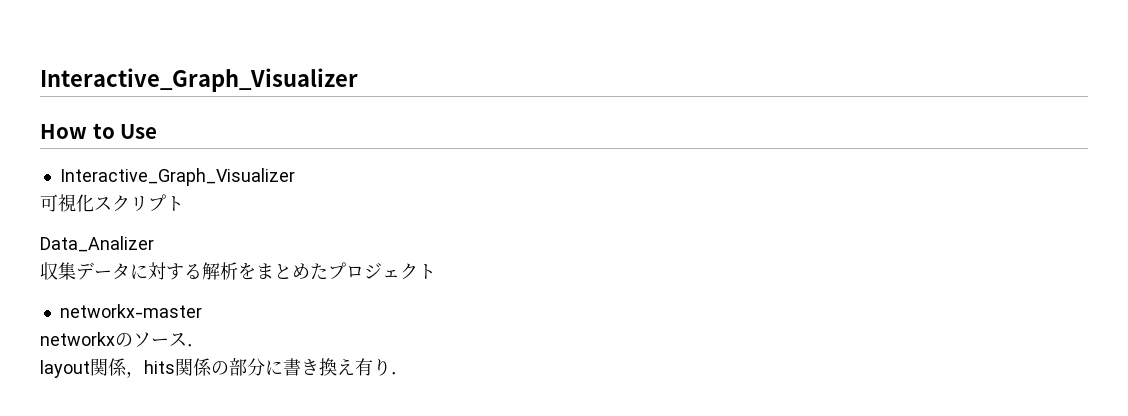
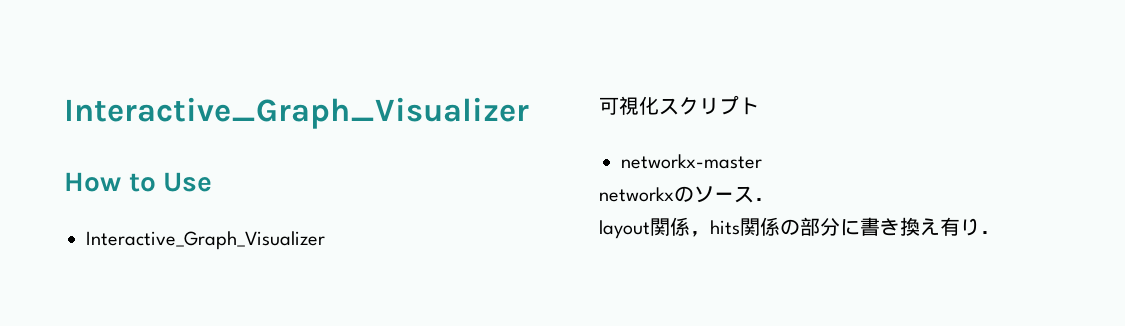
[40,236,154,252] [40,262,436,280] // Data_Analizer // 収集データに対する解析をまとめたプロジェクト -> (759, 106) none

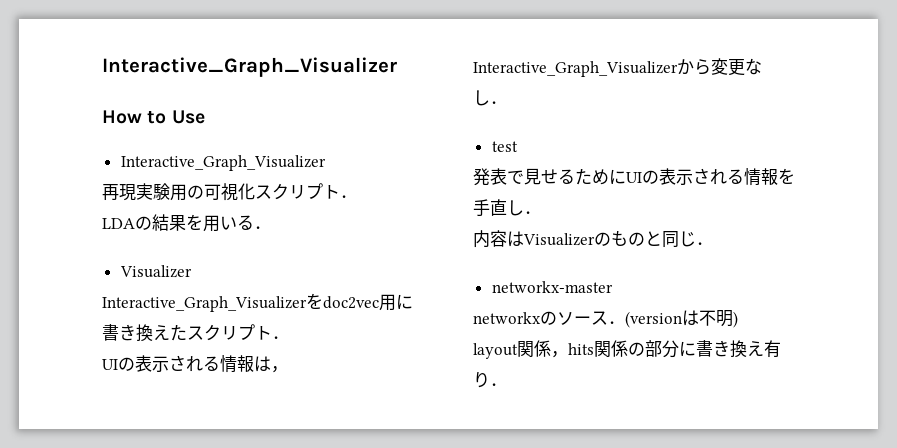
(325, 240) none -> [102,183,204,201] 再現実験用の
(759, 106) none -> [340,195,357,198] [102,214,271,232] [119,265,192,278] [102,293,413,312] [102,324,289,342] [102,355,288,373] [473,58,762,77] [473,90,507,106] [491,141,518,152] [473,168,795,186] [473,199,541,217] [473,230,713,248] ． // LDAの結果を用いる． // Visualizer // Interactive_Graph_Visualizerをdoc2vec用に書き換えたスクリプト． // UIの表示される情報は，Interactive_Graph_Visualizerから変更なし． // test // 発表で見せるためにUIの表示される情報を手直し． // 内容はVisualizerのものと同じ．
(774, 199) none -> [625,310,738,328] (versionは不明)

